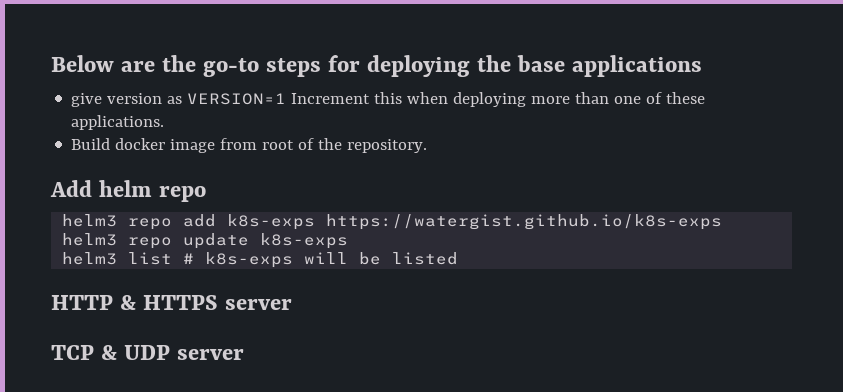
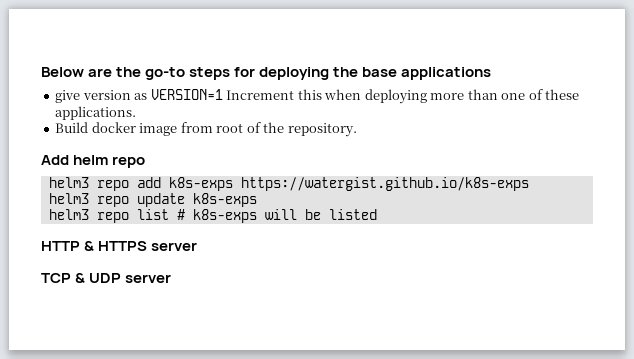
(118, 258) none -> [96,212,129,223] repo

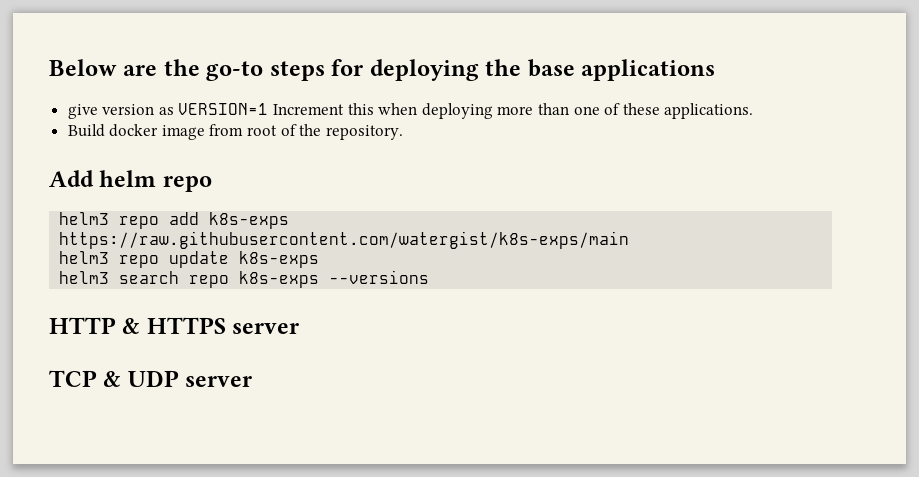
[240,177,529,191] https://watergist.github.io/k8s-exps -> [59,231,630,249] https://raw.githubusercontent.com/watergist/k8s-exps/main
[96,209,377,223] repo list # k8s-exps will be listed -> [119,270,430,288] search repo k8s-exps --versions

